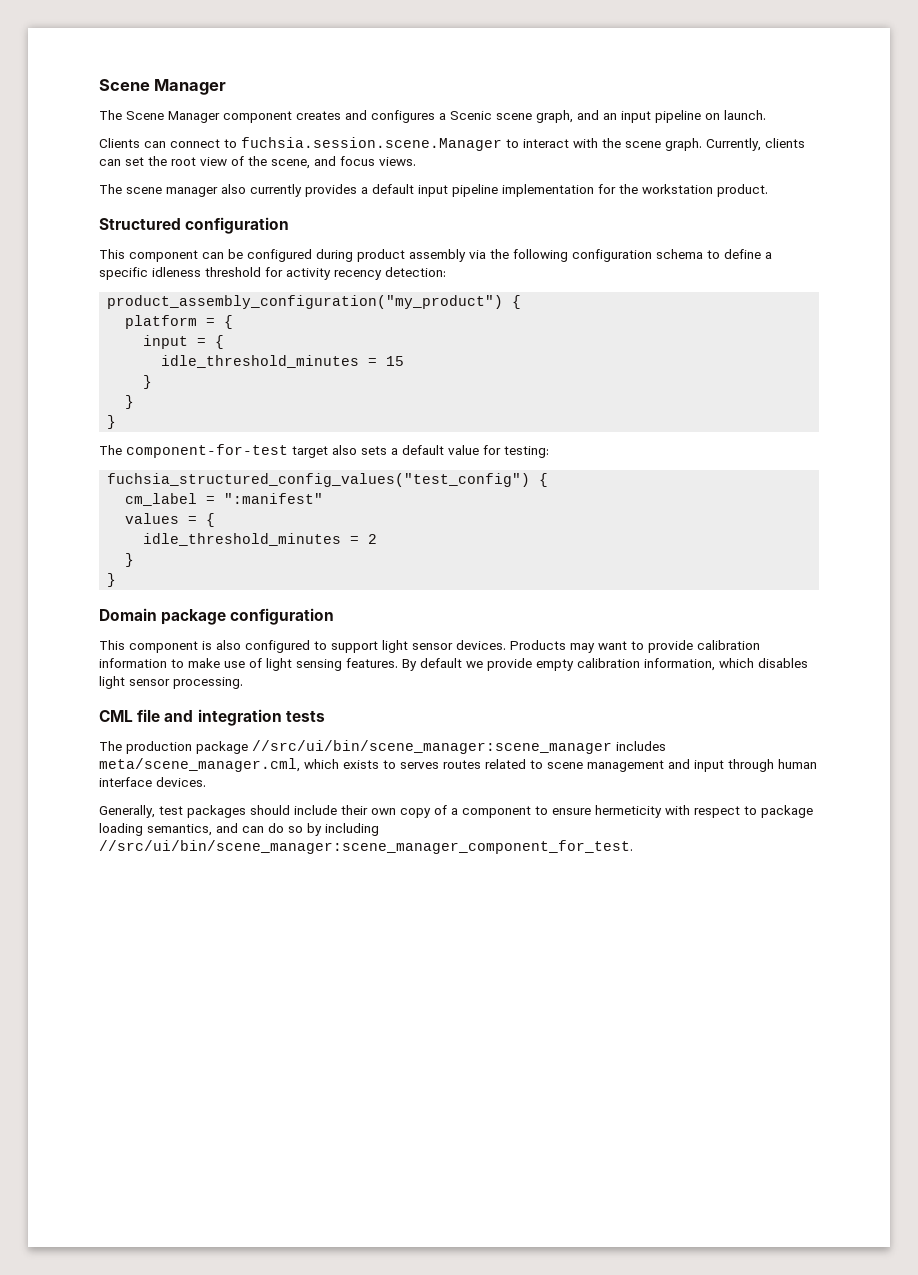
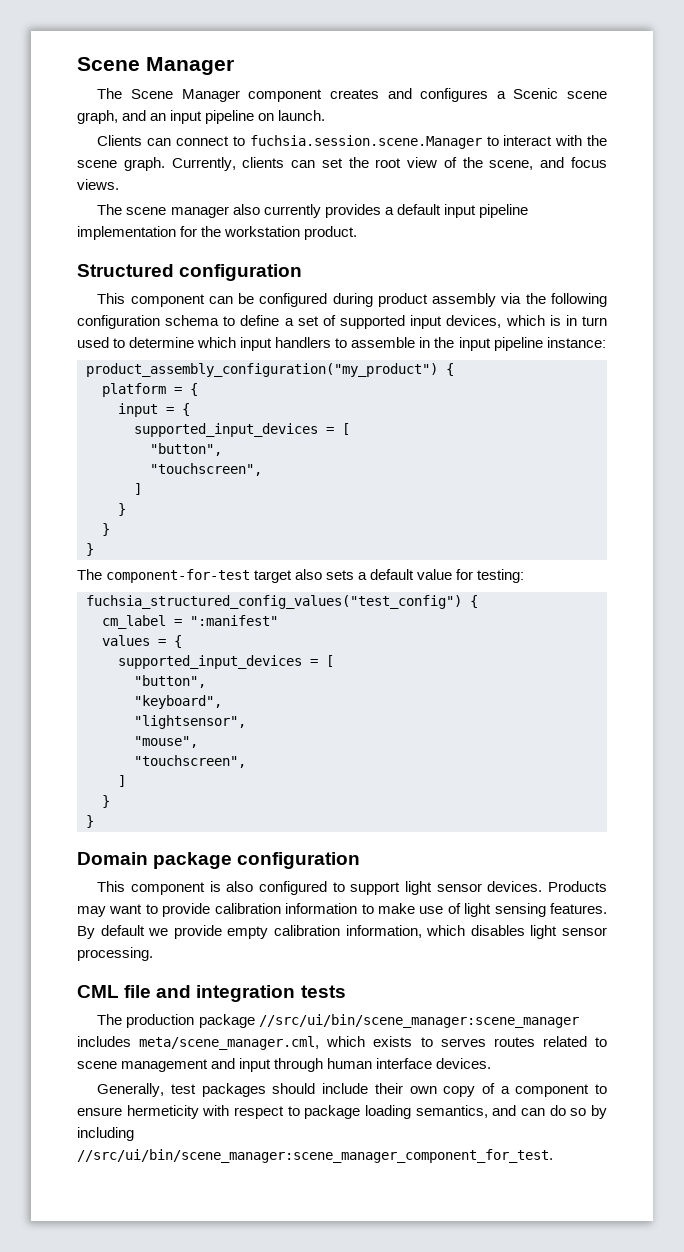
[99,267,446,280] specific idleness threshold for activity recency detection: -> [297,315,607,329] [77,337,606,351] set of supported input devices, which is in turn used to determine which input handlers to assemble in the input pipeline instance:
[161,355,405,368] idle_threshold_minutes = 15 -> [134,423,350,437] [150,443,222,456] [150,463,262,476] [134,483,142,495] supported_input_devices = [ // "button", // "touchscreen", // ]
[143,533,378,546] idle_threshold_minutes = 2 -> [118,655,334,669] [134,675,206,688] [134,695,222,709] [134,715,246,729] [134,736,198,748] [134,755,246,768] [118,775,126,787] supported_input_devices = [ // "button", // "keyboard", // "lightsensor", // "mouse", // "touchscreen", // ]

